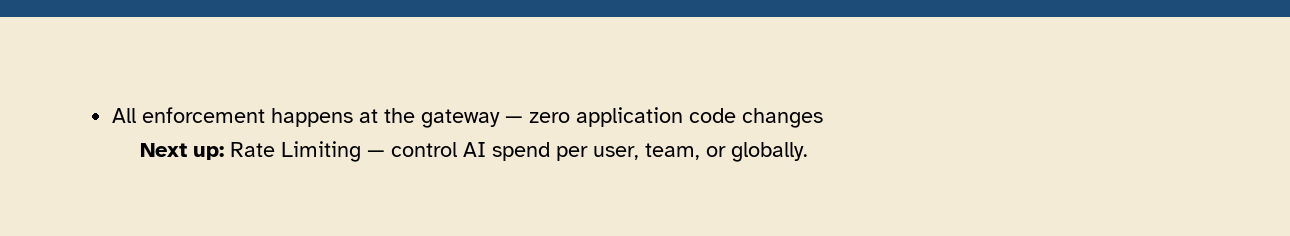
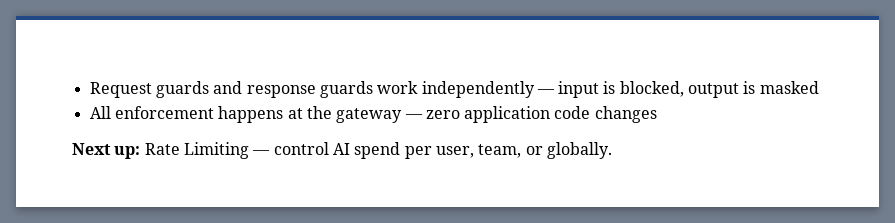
(112, 115) none -> [89,81,819,98] Request guards and response guards work independently — input is blocked, output is masked //

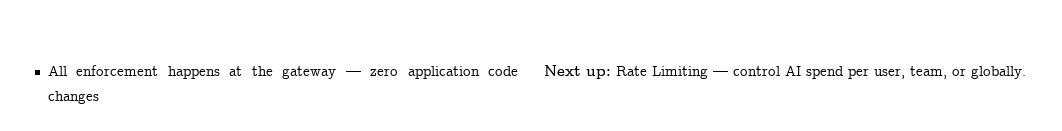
[89,81,819,98] Request guards and response guards work independently — input is blocked, output is masked // -> (47, 70) none

